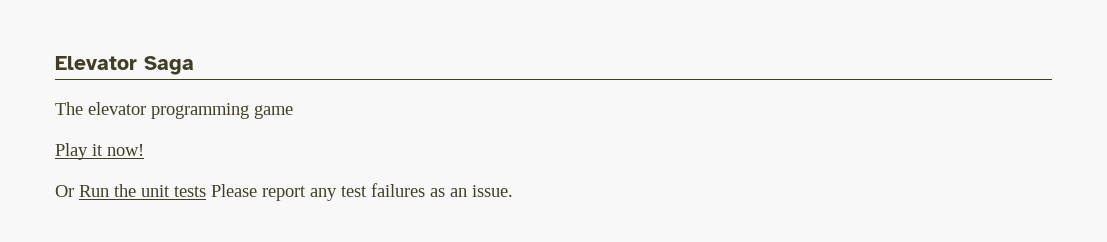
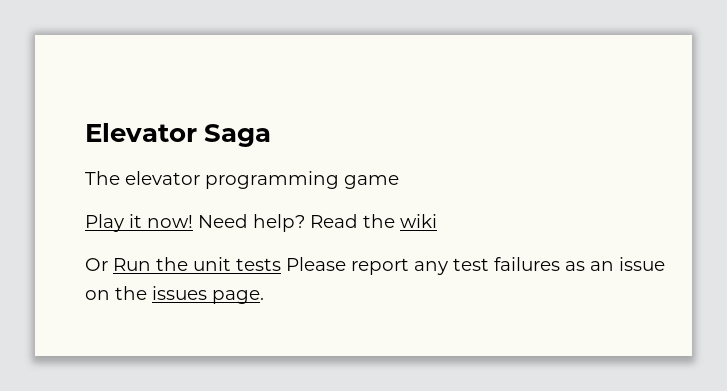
(144, 150) none -> [198,214,437,232] Need help? Read the wiki
[472,185,513,197] issue. -> [619,257,665,271] [85,286,264,304] issue on the issues page.

